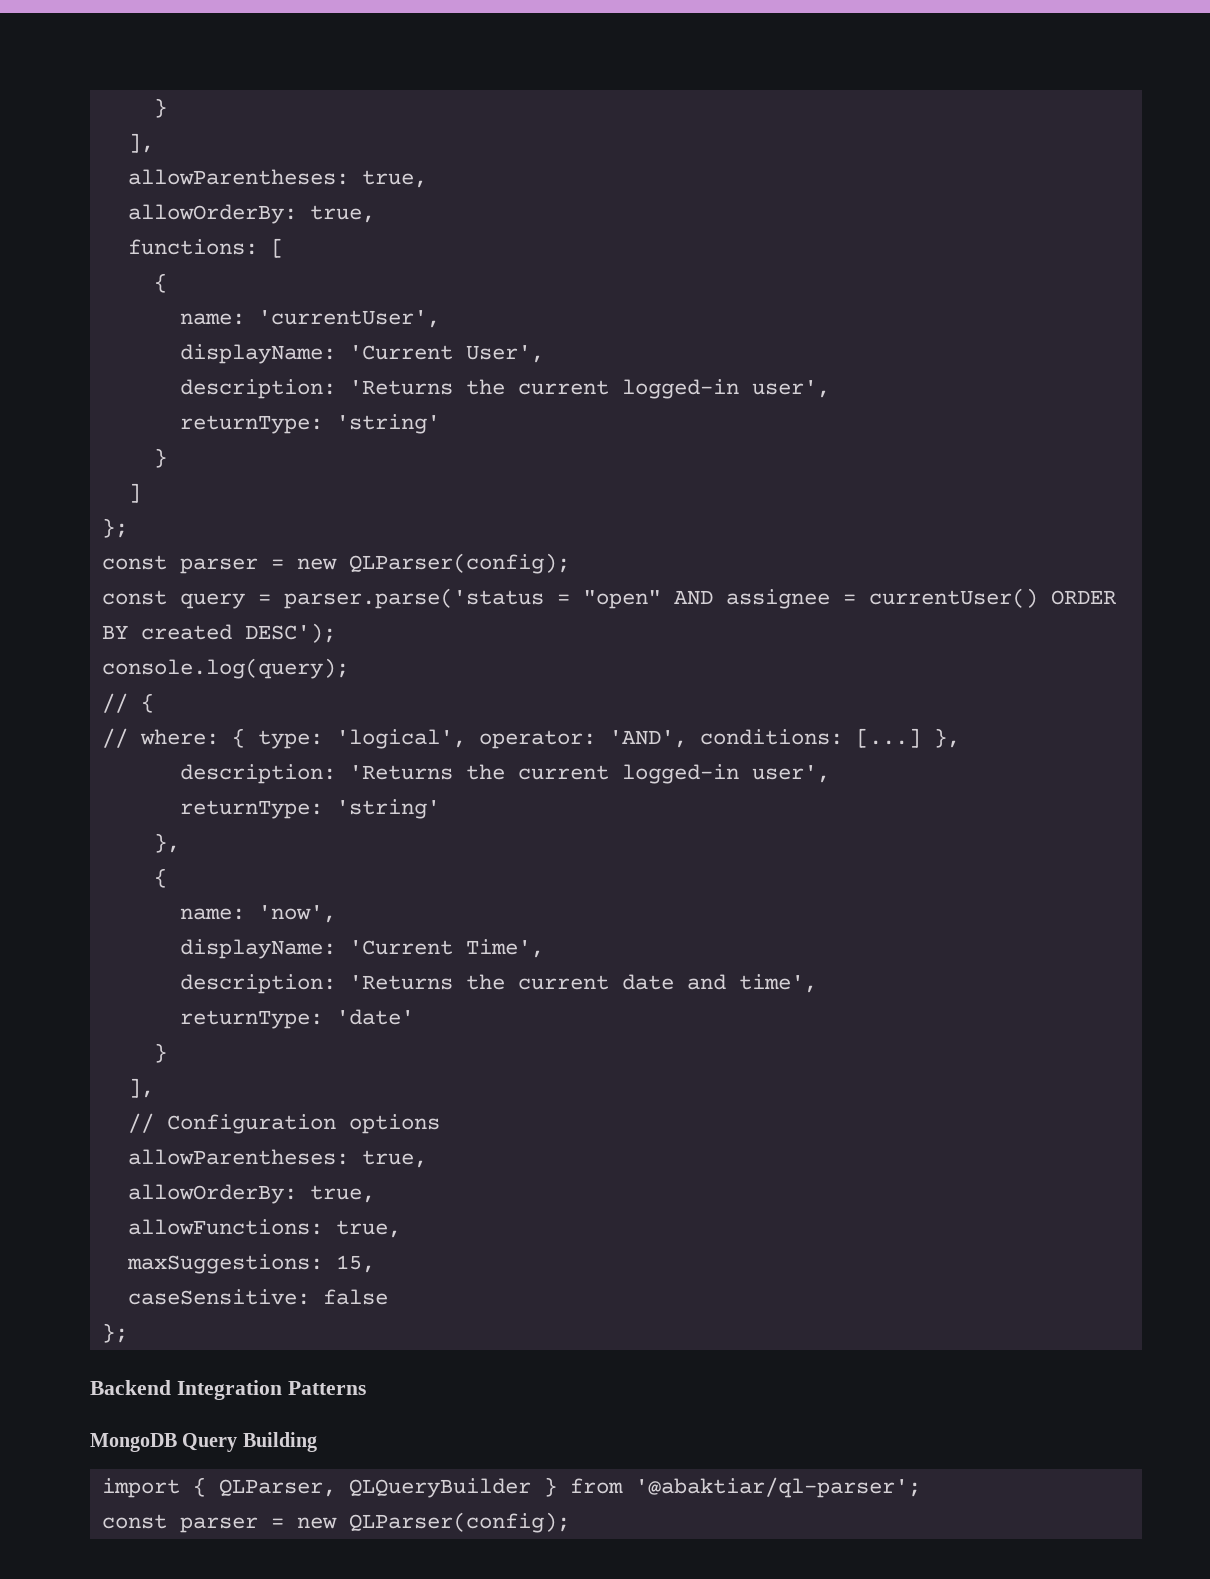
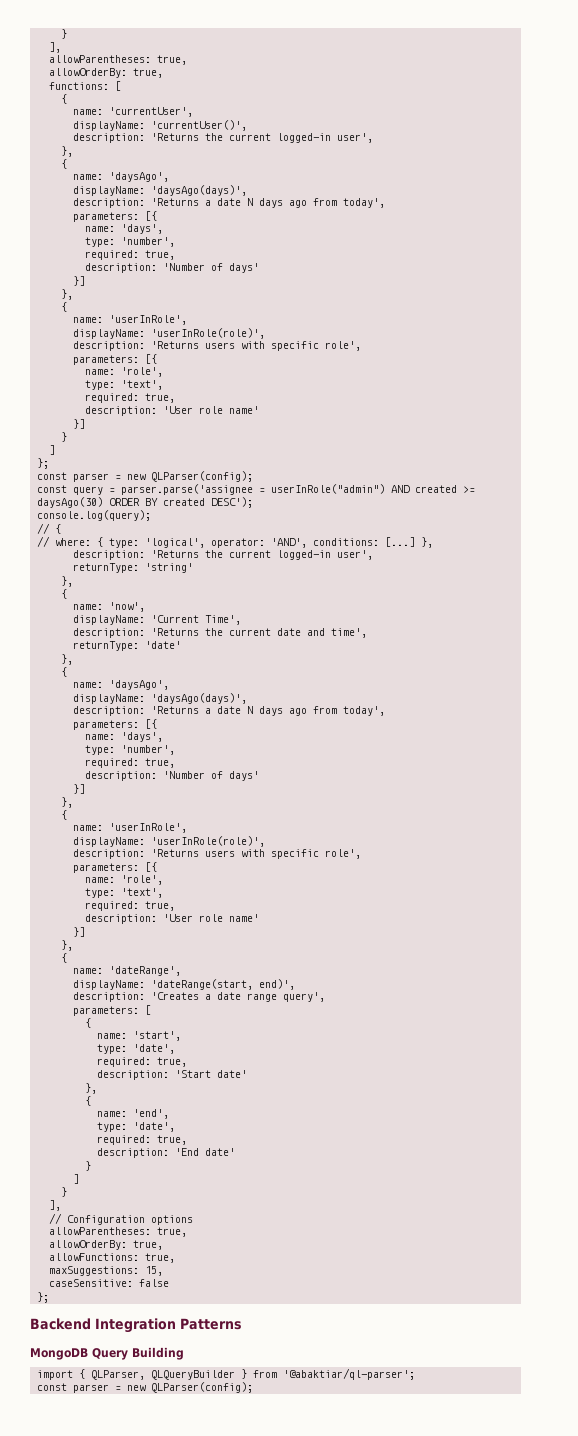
[349,345,544,363] [180,379,830,399] [180,414,440,434] 'Current User', // description: 'Returns the current logged-in user', // returnType: 'string' -> [150,120,247,131] [72,133,373,143] [60,146,73,157] [60,159,67,169] [72,172,169,182] [72,185,247,196] [72,198,385,208] [72,211,157,222] [84,224,163,234] [84,237,175,247] [84,250,175,260] [84,263,259,273] [72,276,85,286] [60,289,73,300] [60,302,67,312] [72,315,187,325] [72,328,265,339] [72,341,361,351] [72,354,157,365] [84,367,163,377] [84,380,163,390] [84,393,175,403] [84,406,259,416] [72,419,85,429] 'currentUser()', // description: 'Returns the current logged-in user', // }, // { // name: 'daysAgo', // displayName: 'daysAgo(days)', // description: 'Returns a date N days ago from today', // parameters: [{ // name: 'days', // type: 'number', // required: true, // description: 'Number of days' // }] // }, // { // name: 'userInRole', // displayName: 'userInRole(role)', // description: 'Returns users with specific role', // parameters: [{ // name: 'role', // type: 'text', // required: true, // description: 'User role name' // }]
[284,588,1038,609] parser.parse('status = "open" AND assignee = currentUser() -> [120,484,475,495] [36,497,103,508] parser.parse('assignee = userInRole("admin") AND created >= daysAgo(30)
(414, 1017) none -> [60,654,73,665] [60,667,67,677] [72,680,169,690] [72,693,247,704] [72,706,385,716] [72,719,157,730] [84,732,163,742] [84,745,175,755] [84,758,175,768] [84,771,259,781] [72,784,85,794] [60,797,73,808] [60,810,67,820] [72,823,187,833] [72,836,265,847] [72,849,361,859] [72,862,157,873] [84,875,163,885] [84,888,163,898] [84,901,175,911] [84,914,259,924] [72,927,85,937] [60,940,73,951] [60,953,67,963] [72,966,181,976] [72,979,295,990] [72,992,325,1002] [72,1005,151,1016] [84,1018,91,1028] [96,1031,181,1041] [96,1044,175,1054] [96,1057,187,1067] [96,1070,247,1080] [84,1083,97,1094] [84,1096,91,1106] [96,1109,169,1119] [96,1122,175,1132] [96,1135,187,1145] [96,1148,235,1158] [84,1161,91,1171] [72,1174,79,1184] // }, // { // name: 'daysAgo', // displayName: 'daysAgo(days)', // description: 'Returns a date N days ago from today', // parameters: [{ // name: 'days', // type: 'number', // required: true, // description: 'Number of days' // }] // }, // { // name: 'userInRole', // displayName: 'userInRole(role)', // description: 'Returns users with specific role', // parameters: [{ // name: 'role', // type: 'text', // required: true, // description: 'User role name' // }] // }, // { // name: 'dateRange', // displayName: 'dateRange(start, end)', // description: 'Creates a date range query', // parameters: [ // { // name: 'start', // type: 'date', // required: true, // description: 'Start date' // }, // { // name: 'end', // type: 'date', // required: true, // description: 'End date' // } // ]

